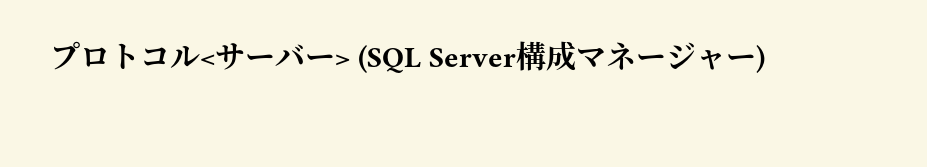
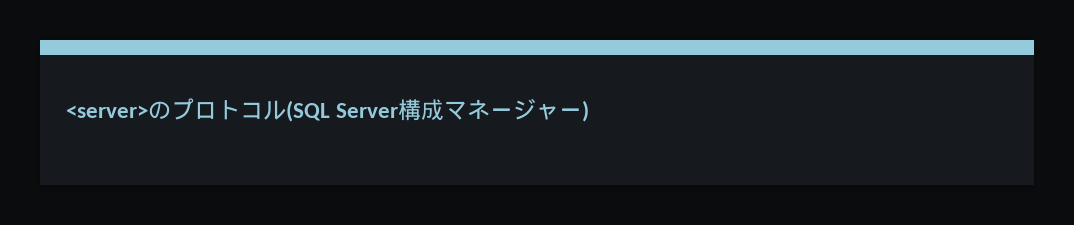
(50, 55) none -> [66,101,171,119] <server>の
[200,43,350,70] <サーバー> -> (286, 110) none

